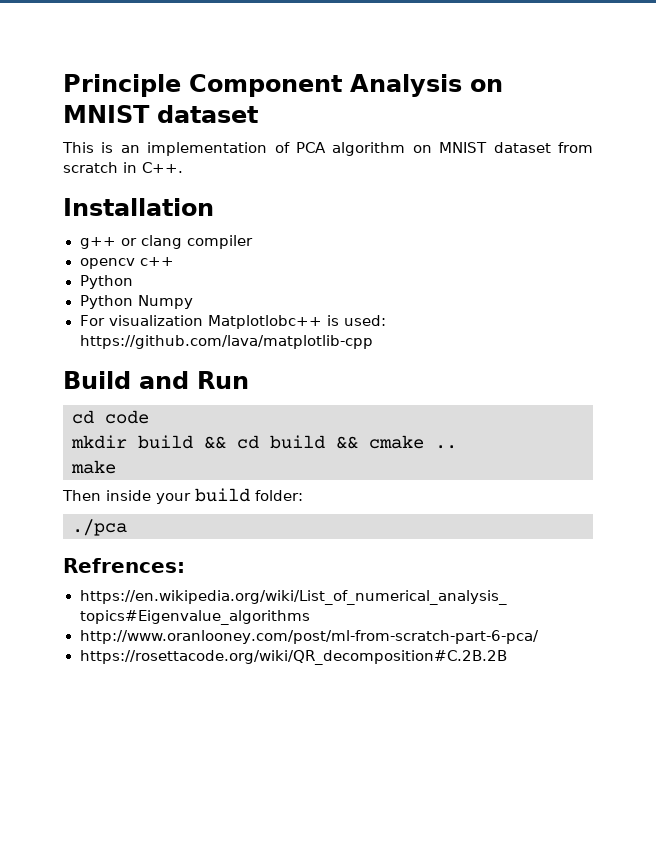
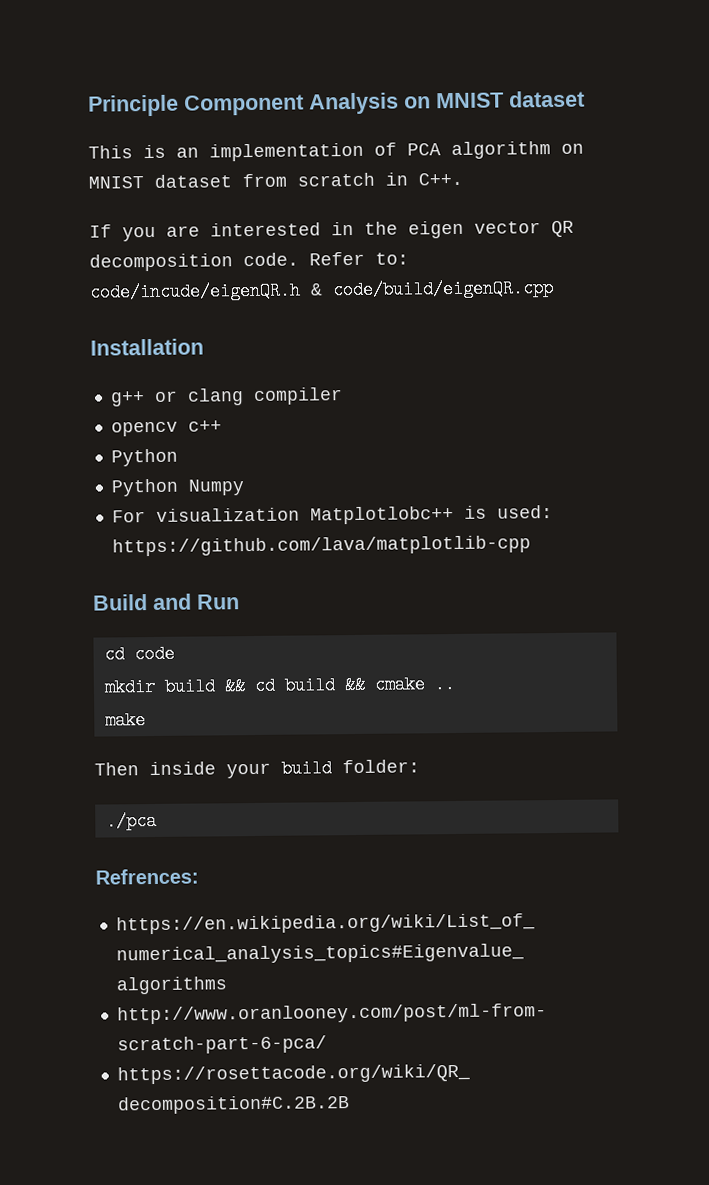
(183, 167) none -> [89,220,574,242] [89,251,409,272] [89,279,554,302] // If you are interested in the eigen vector QR decomposition code. Refer to: code/incude/eigenQR.h & code/build/eigenQR.cpp

